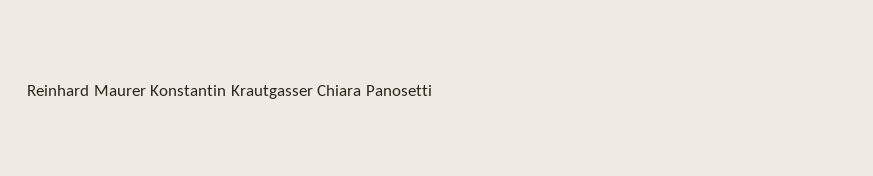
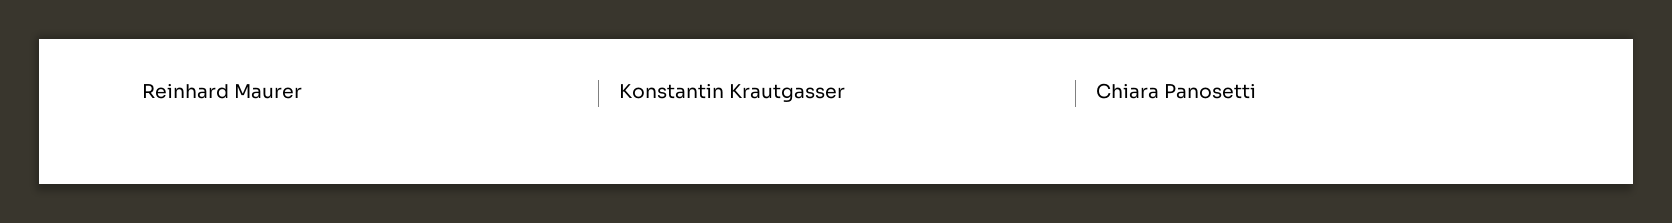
(146, 90) none -> (303, 91) //
(313, 92) none -> (846, 93) //

